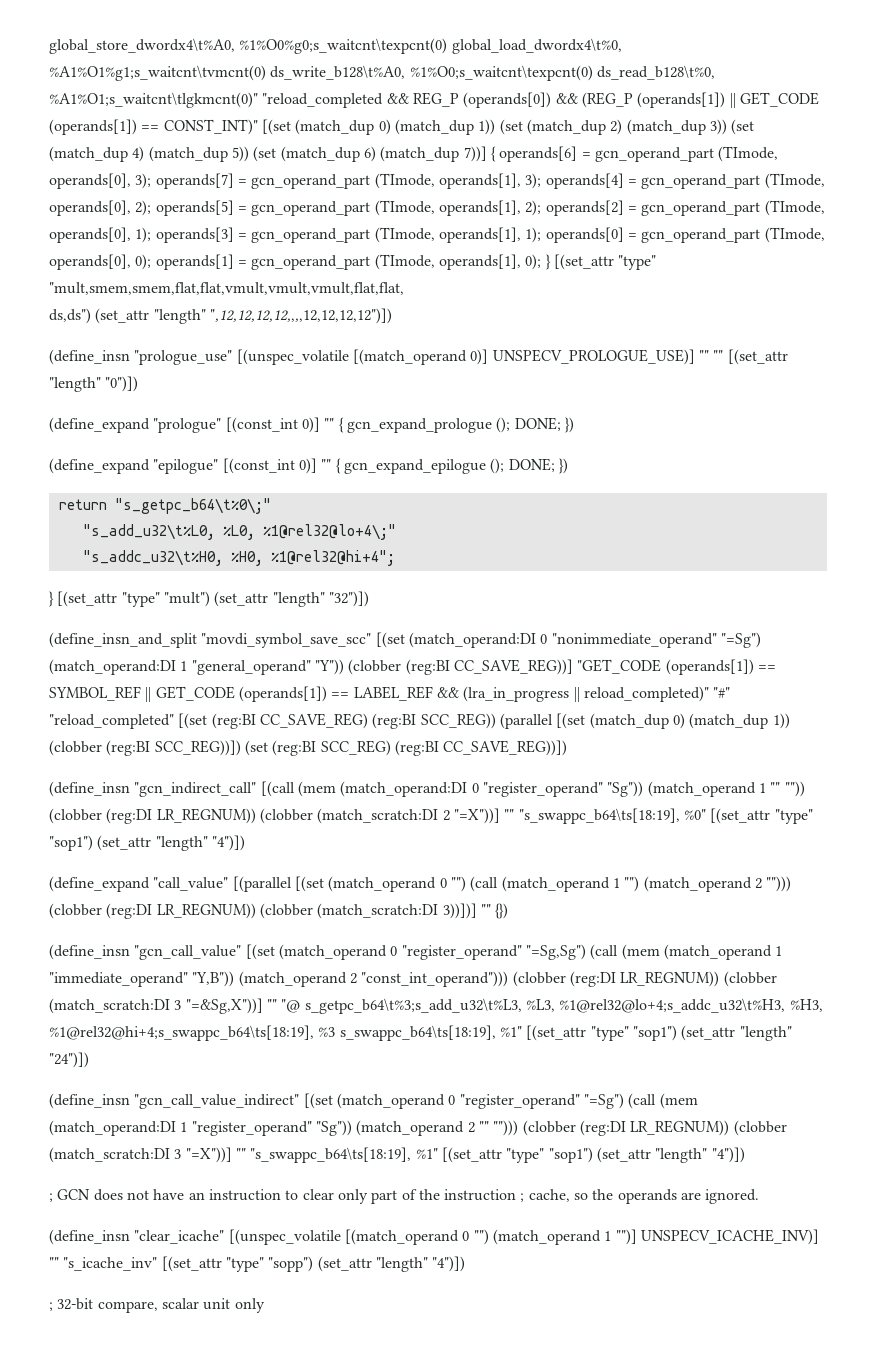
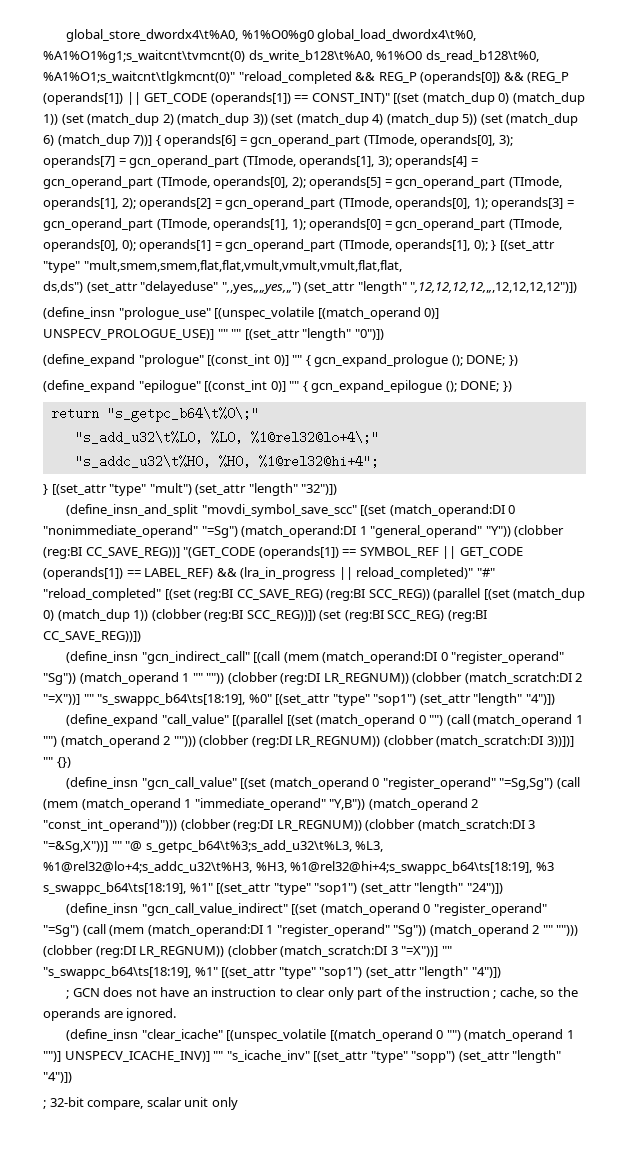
[239,38,448,54] %1%O0%g0;s_waitcnt\texpcnt(0) -> [241,30,314,42] %1%O0%g0
[409,65,593,81] %1%O0;s_waitcnt\texpcnt(0) -> [376,51,423,60] %1%O0
(150, 316) none -> [140,281,356,294] "delayeduse" ",,yes,,,,yes,,,") (set_attr
[577,659,662,674] "GET_CODE -> [183,547,256,558] "(GET_CODE
[353,686,433,701] LABEL_REF -> [144,568,214,579] LABEL_REF)

